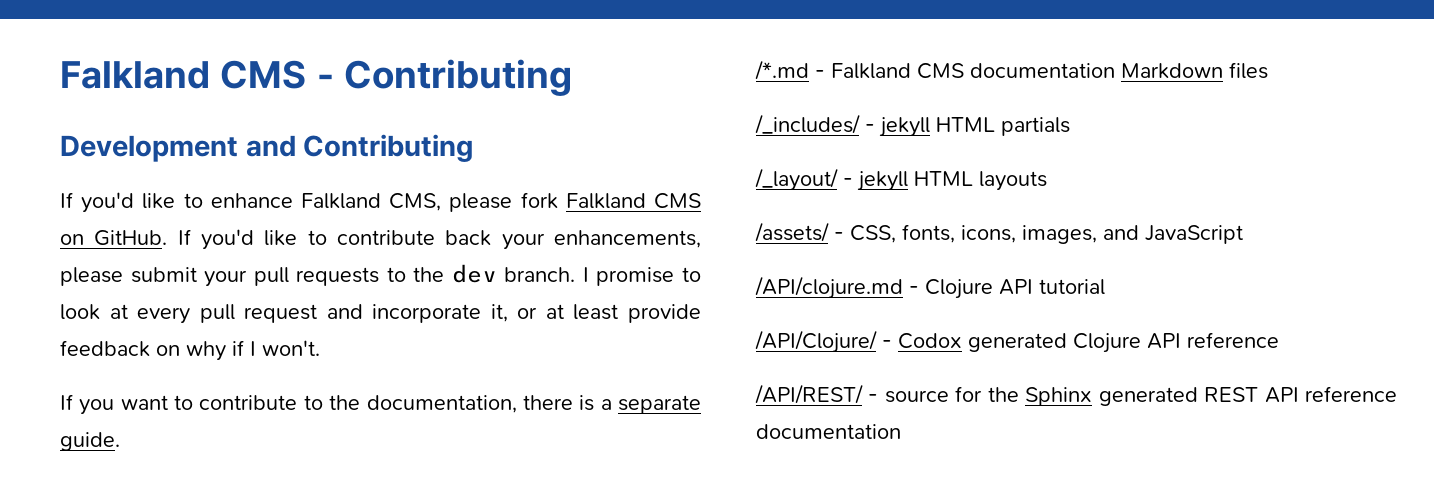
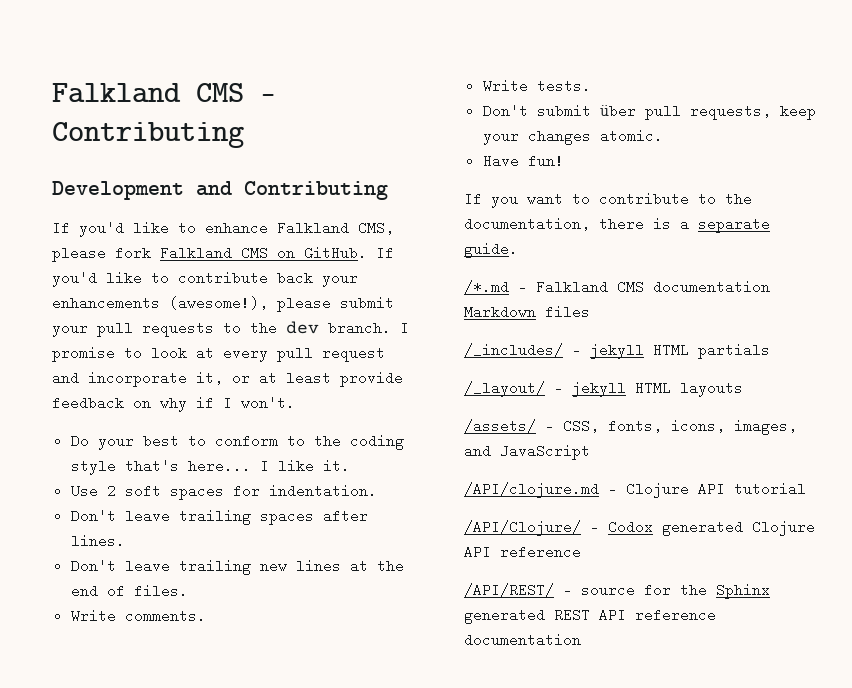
[554,230,701,248] enhancements, -> [52,296,268,310] enhancements (awesome!),
(320, 348) none -> [70,434,404,450] [70,459,350,475] [70,484,377,500] [70,509,368,525] [70,534,125,548] [70,559,404,575] [70,584,188,598] [70,609,206,623] [482,79,591,93] [482,104,816,120] [482,129,663,145] [482,154,564,168] // Do your best to conform to the coding style that's here... I like it. // Use 2 soft spaces for indentation. // Don't leave trailing spaces after lines. // Don't leave trailing new lines at the end of files. // Write comments. // Write tests. // Don't submit über pull requests, keep your changes atomic. // Have fun!

